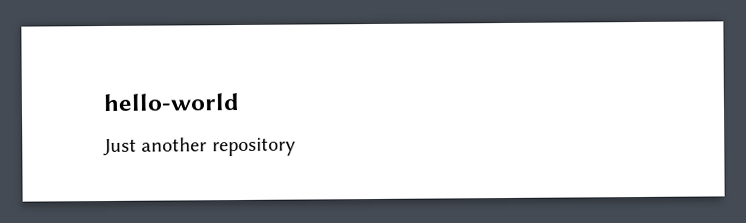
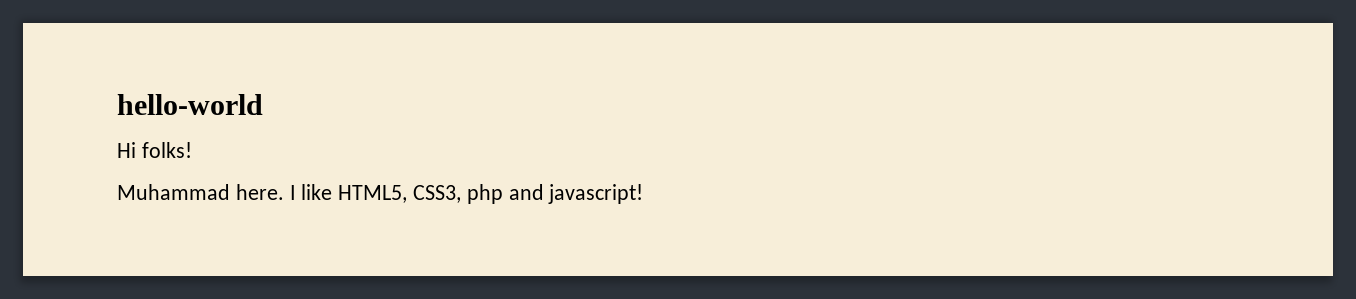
[103,137,296,157] Just another repository -> [117,142,192,158] [117,184,644,204] Hi folks! // Muhammad here. I like HTML5, CSS3, php and javascript!

